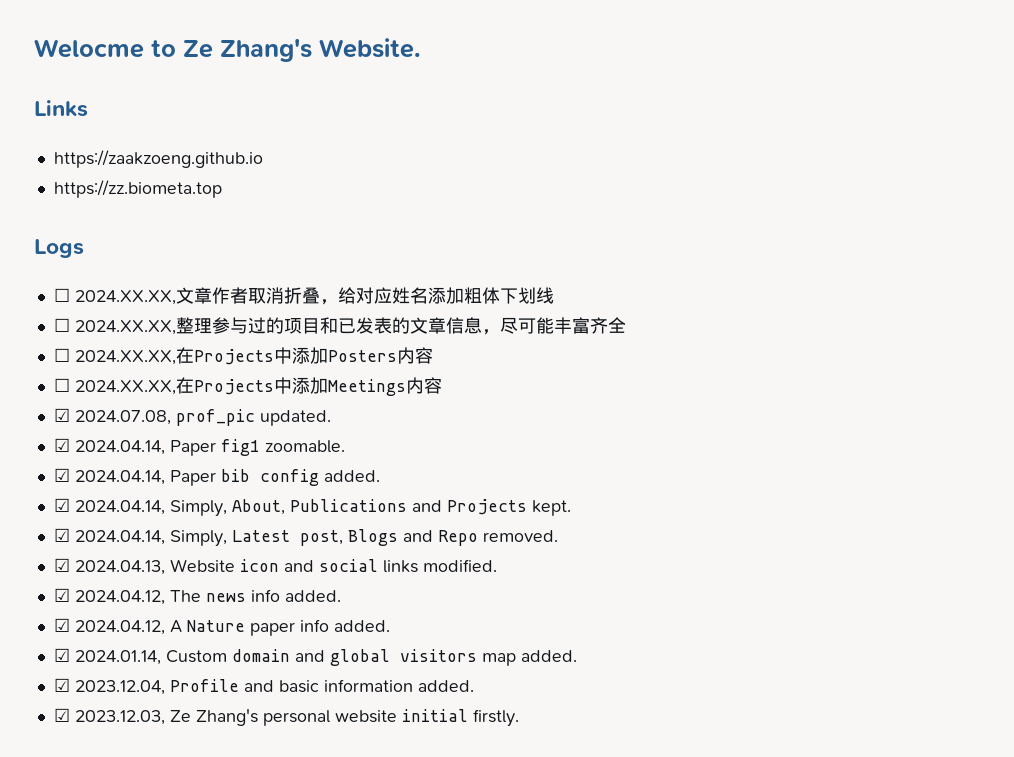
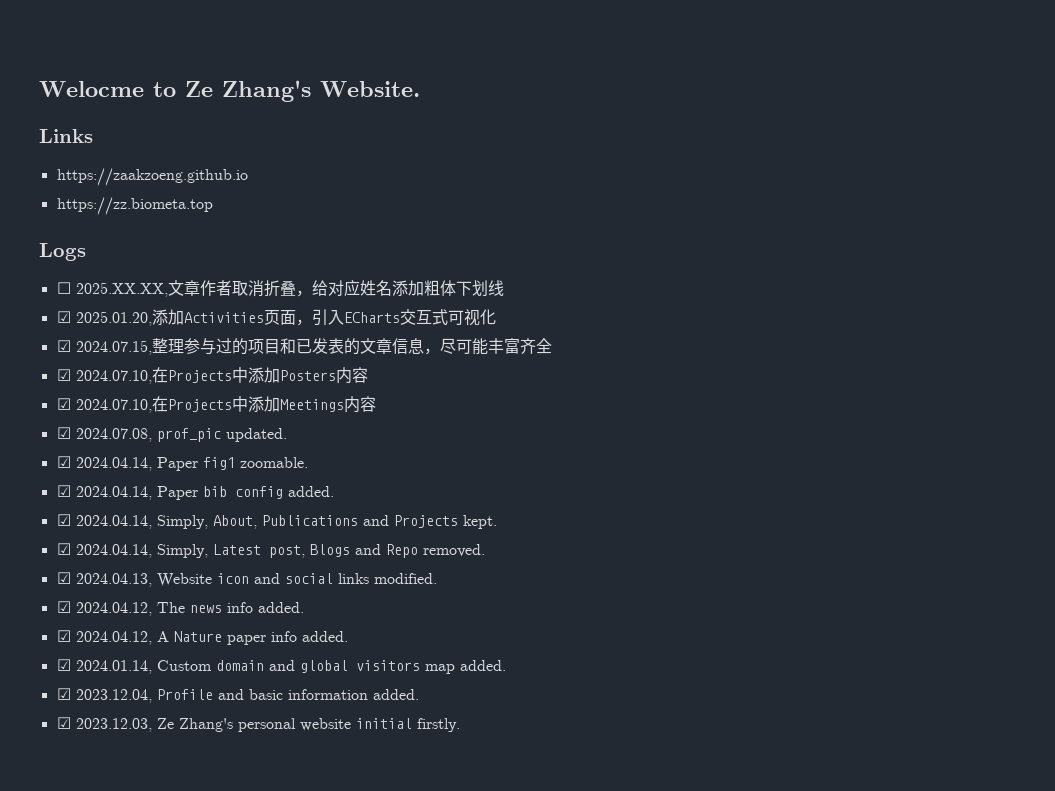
[74,290,176,305] 2024.XX.XX, -> [75,282,168,297] 2025.XX.XX,
[53,318,176,335] ☐ 2024.XX.XX, -> [56,309,496,326] [56,340,152,355] ☑ 2025.01.20,添加Activities页面，引入ECharts交互式可视化 // ☑ 2024.07.15,
[53,348,176,365] ☐ 2024.XX.XX, -> [56,369,152,384] ☑ 2024.07.10,
[53,378,176,395] ☐ 2024.XX.XX, -> [56,398,152,413] ☑ 2024.07.10,

